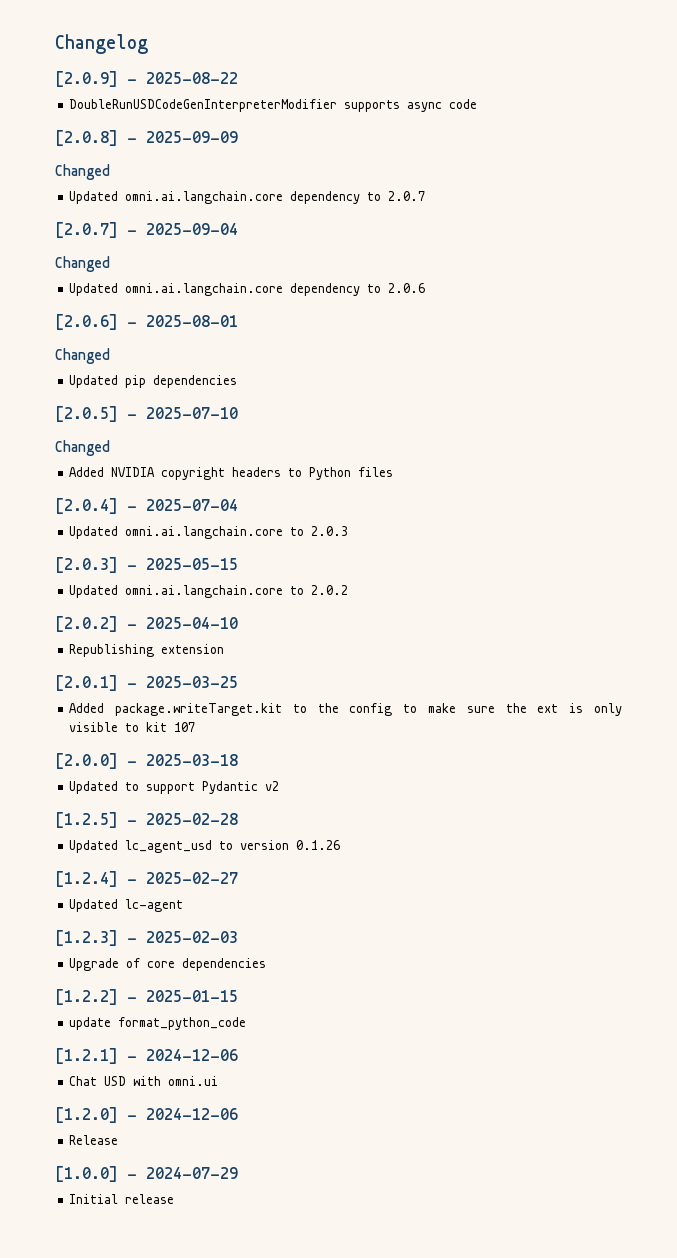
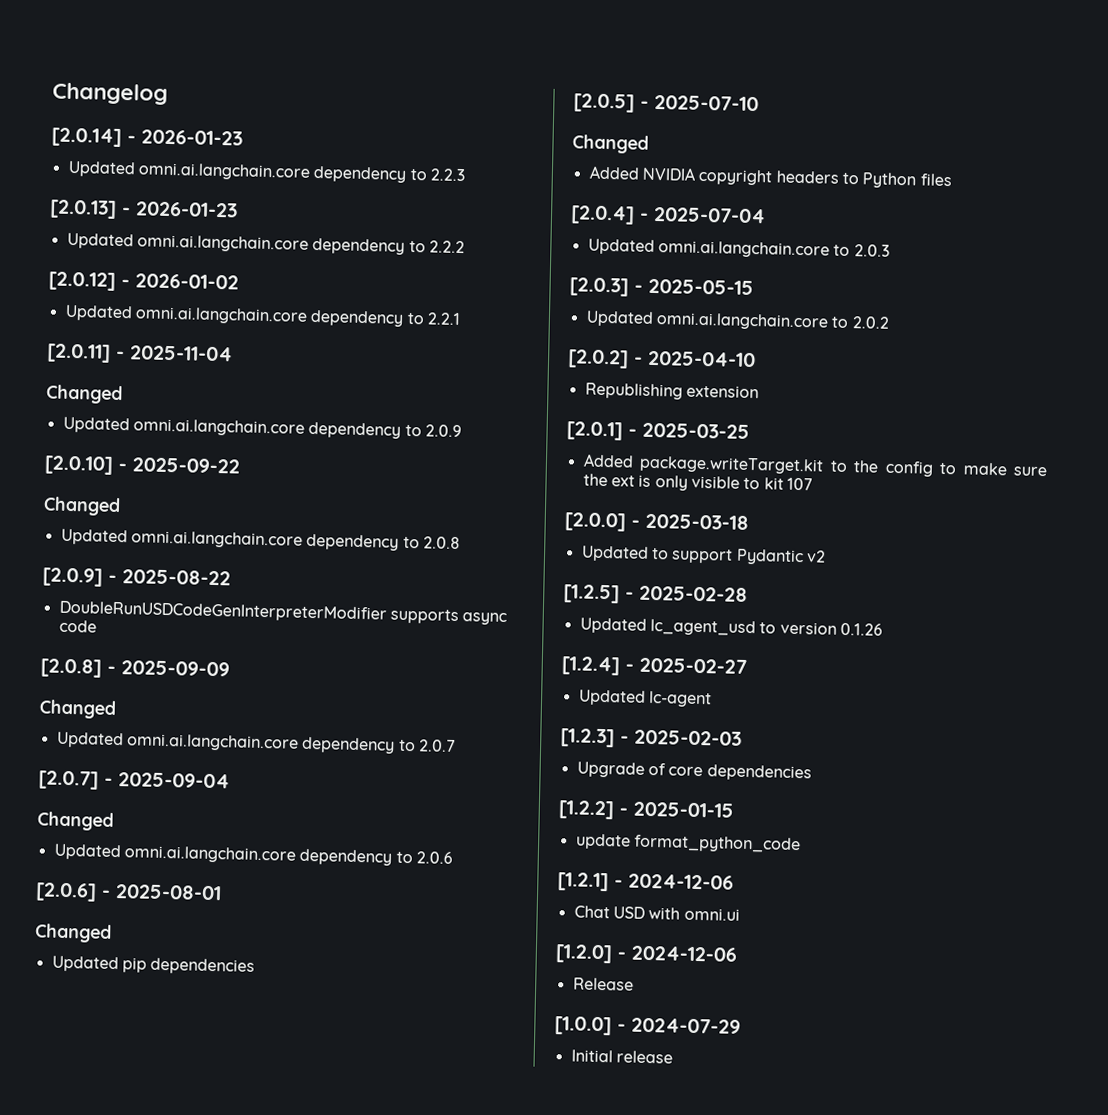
(148, 44) none -> [51,127,243,148] [67,160,465,183] [49,199,238,219] [66,232,465,255] [48,271,239,291] [64,304,461,327] [46,343,233,363] [46,384,123,405] [62,416,462,439] [44,455,240,475] [43,496,121,517] [60,528,460,551] // [2.0.14] - 2026-01-23 // Updated omni.ai.langchain.core dependency to 2.2.3 // [2.0.13] - 2026-01-23 // Updated omni.ai.langchain.core dependency to 2.2.2 // [2.0.12] - 2026-01-02 // Updated omni.ai.langchain.core dependency to 2.2.1 // [2.0.11] - 2025-11-04 // Changed // Updated omni.ai.langchain.core dependency to 2.0.9 // [2.0.10] - 2025-09-22 // Changed // Updated omni.ai.langchain.core dependency to 2.0.8

